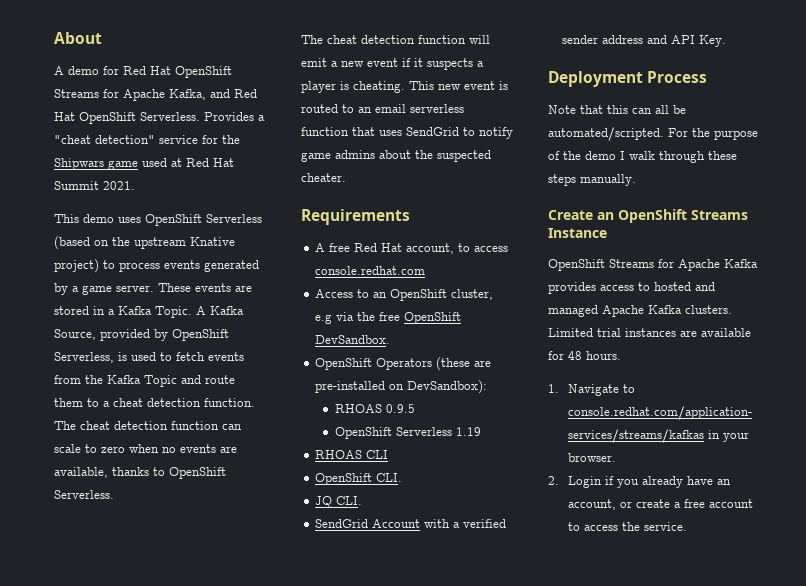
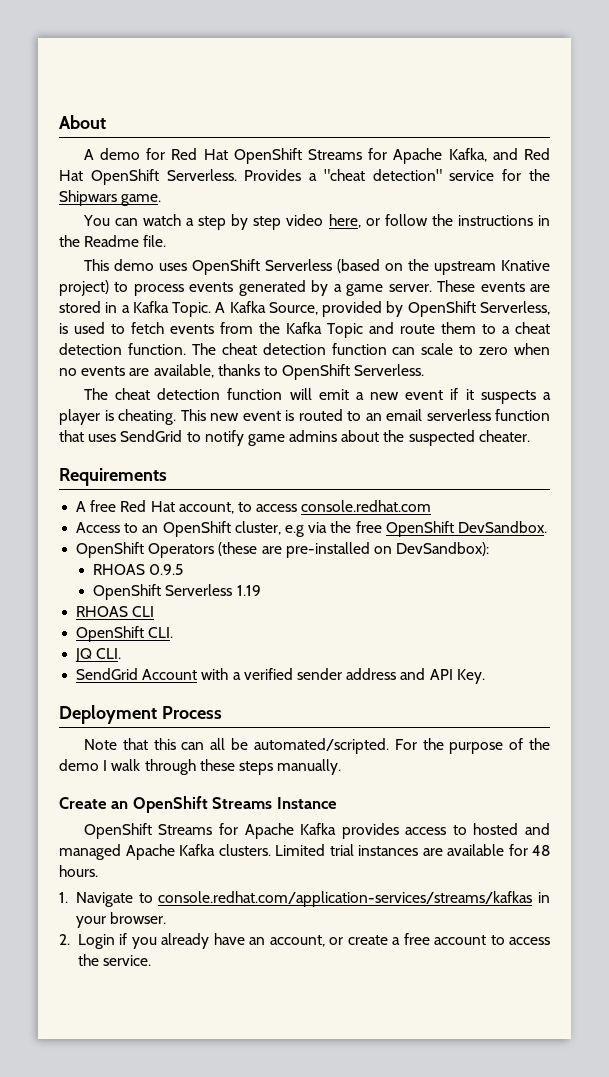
[108,158,234,170] [54,181,135,190] game used at Red Hat Summit 2021. -> [121,194,162,206] [82,214,550,230] [59,235,167,247] game. // You can watch a step by step video here, or follow the instructions in the Readme file.

